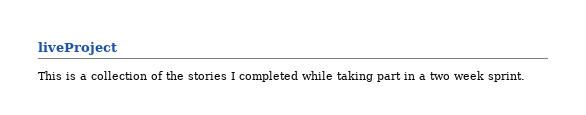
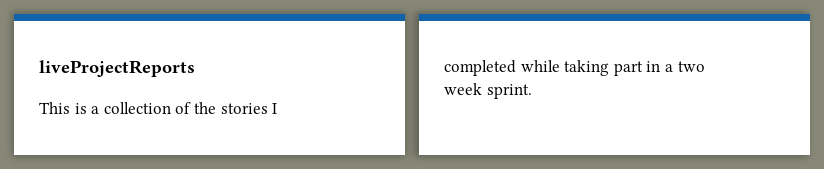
[38,42,117,55] liveProject -> [39,60,195,77] liveProjectReports

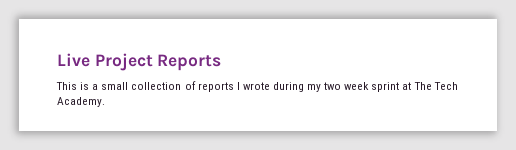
[39,60,195,77] liveProjectReports -> [57,53,222,71] Live Project Reports
(100, 110) none -> [101,82,129,90] small
[193,102,278,114] [444,60,705,76] [444,83,532,99] the stories I completed while taking part in a two week sprint. -> [197,82,458,92] [57,97,105,107] reports I wrote during my two week sprint at The Tech Academy.

